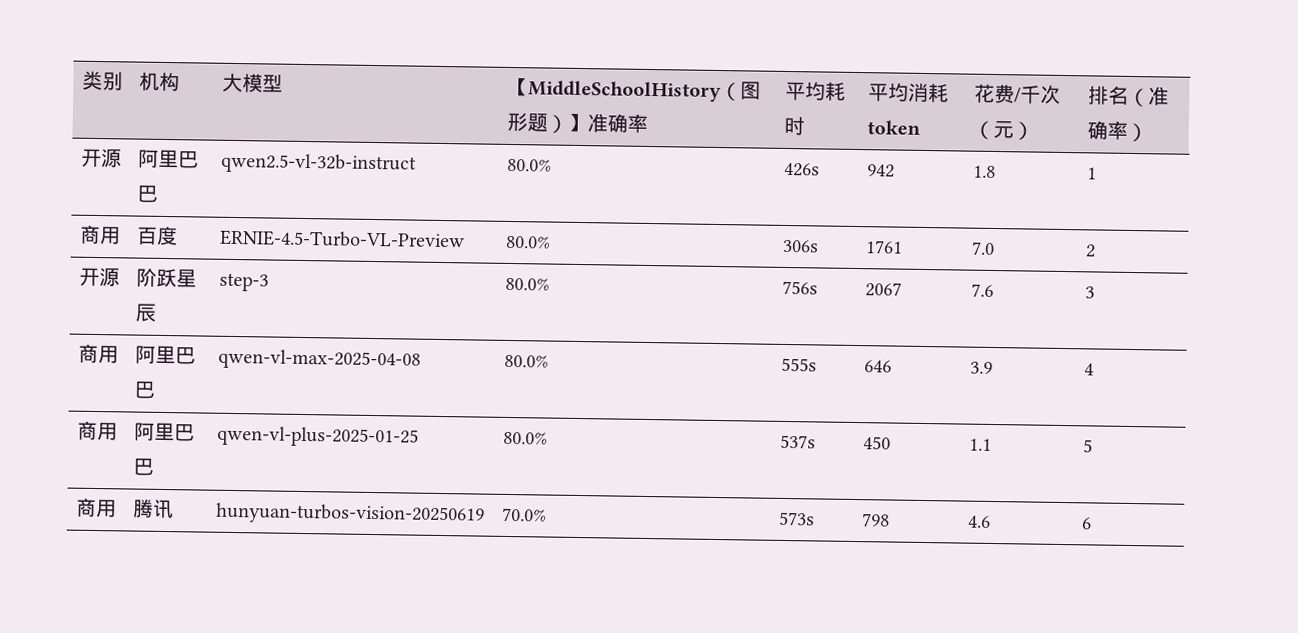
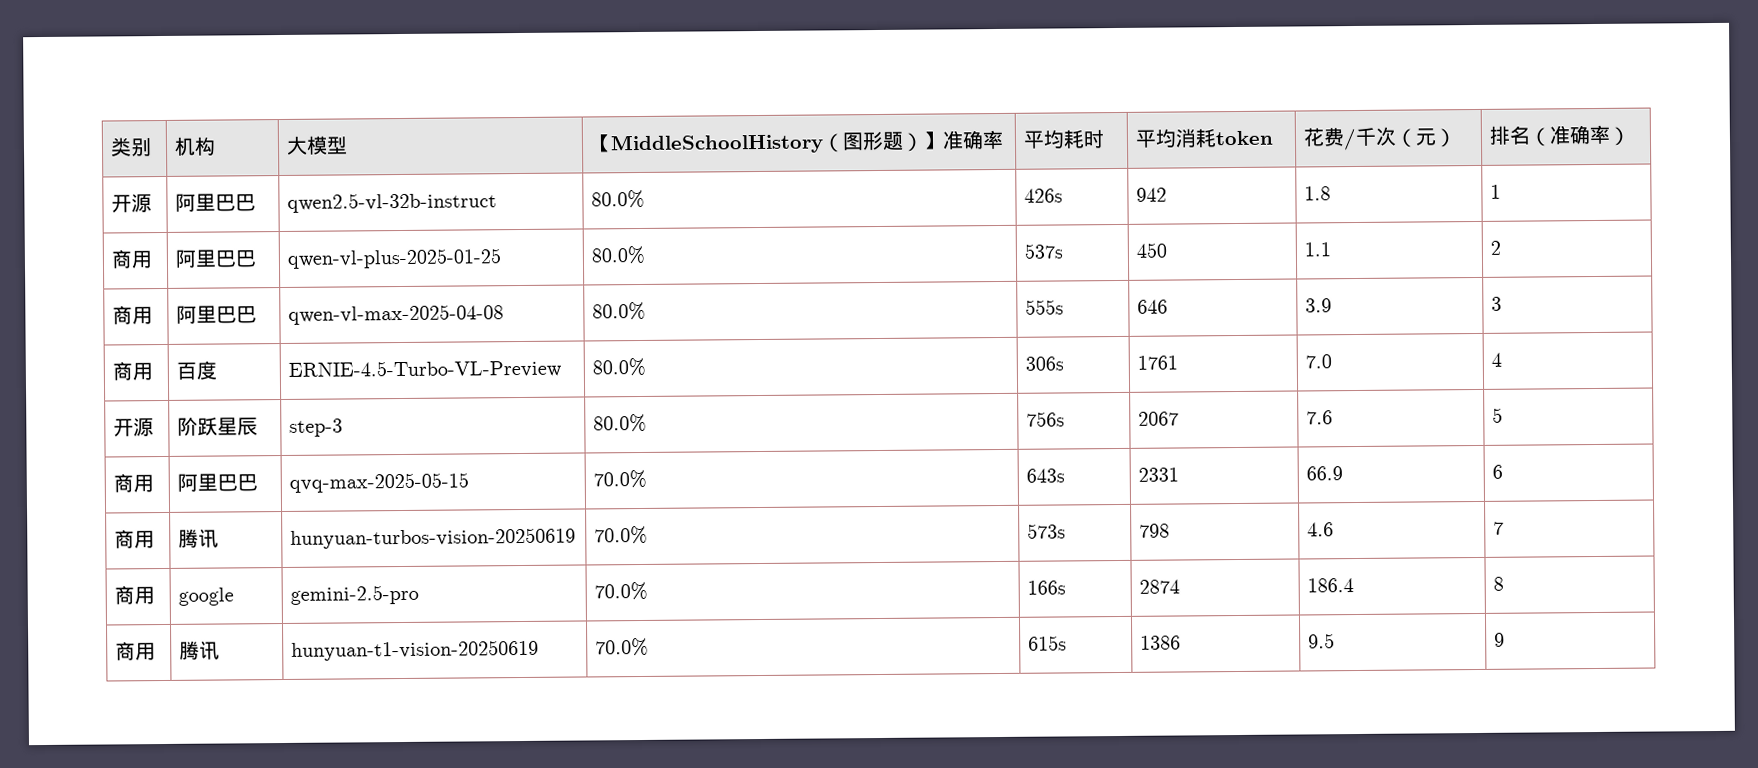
(1097, 173) none -> [111,249,154,269] [175,249,257,268] [287,248,503,269] [591,245,646,265] [1024,243,1064,259] [1136,242,1168,258] [1304,242,1332,257] [1490,240,1502,255] [112,305,154,325] [176,305,258,324] [288,304,505,325] [592,301,647,321] [1025,299,1065,315] [1137,299,1169,314] [1305,298,1333,313] [1491,296,1503,311] // 商用 | 阿里巴巴 | qwen-vl-plus-2025-01-25 | 80.0% | 537s | 450 | 1.1 | 2 // 商用 | 阿里巴巴 | qwen-vl-max-2025-04-08 | 80.0% | 555s | 646 | 3.9 | 3
[1084,244,1096,258] 2 -> [1491,352,1503,367] 4
[1084,286,1095,299] [77,343,119,364] [134,345,196,365] [133,380,156,399] [217,348,421,371] [503,354,549,368] [780,357,817,372] [863,360,892,373] [969,361,993,374] [1083,363,1094,376] [76,420,118,441] [133,422,195,442] [132,457,154,476] [216,425,419,448] [502,431,548,445] [779,434,816,449] [862,436,891,450] [968,438,992,451] [1082,439,1093,453] 3 // 商用 | 阿里巴巴 | qwen-vl-max-2025-04-08 | 80.0% | 555s | 646 | 3.9 | 4 // 商用 | 阿里巴巴 | qwen-vl-plus-2025-01-25 | 80.0% | 537s | 450 | 1.1 | 5 -> [1492,407,1504,423] [113,473,155,493] [177,473,259,492] [289,472,470,493] [593,469,648,489] [1026,468,1066,483] [1138,467,1180,482] [1306,466,1344,481] [1492,464,1504,479] 5 // 商用 | 阿里巴巴 | qvq-max-2025-05-15 | 70.0% | 643s | 2331 | 66.9 | 6
[1080,517,1092,530] 6 -> [1493,521,1505,535] [114,585,156,605] [178,587,235,606] [290,584,420,605] [594,581,649,601] [1027,580,1067,595] [1139,579,1181,594] [1307,578,1355,593] [1493,576,1505,591] [115,641,157,661] [179,640,221,660] [291,639,540,661] [595,637,650,657] [1028,635,1068,651] [1140,635,1182,650] [1308,633,1336,649] [1494,632,1506,647] 7 // 商用 | google | gemini-2.5-pro | 70.0% | 166s | 2874 | 186.4 | 8 // 商用 | 腾讯 | hunyuan-t1-vision-20250619 | 70.0% | 615s | 1386 | 9.5 | 9

